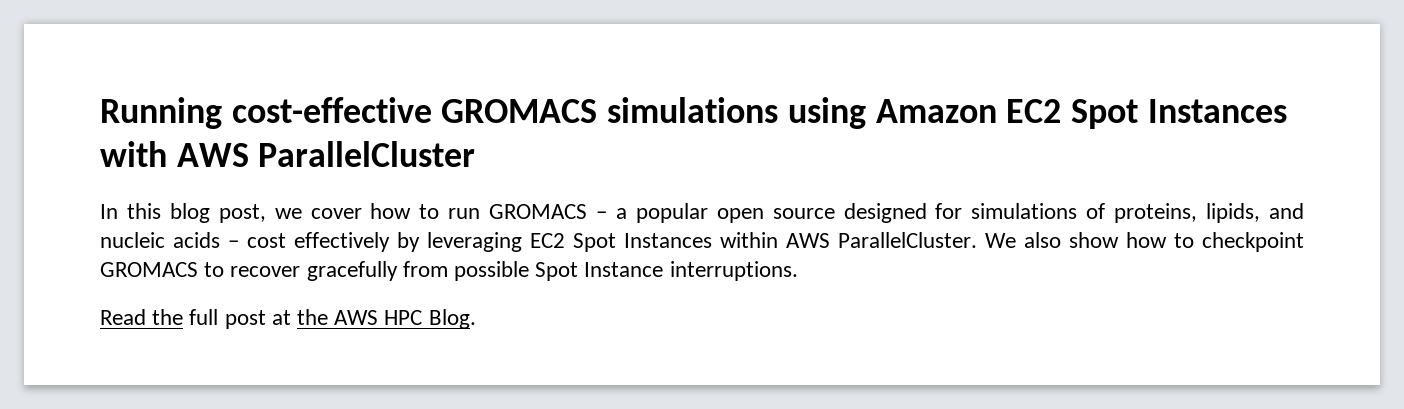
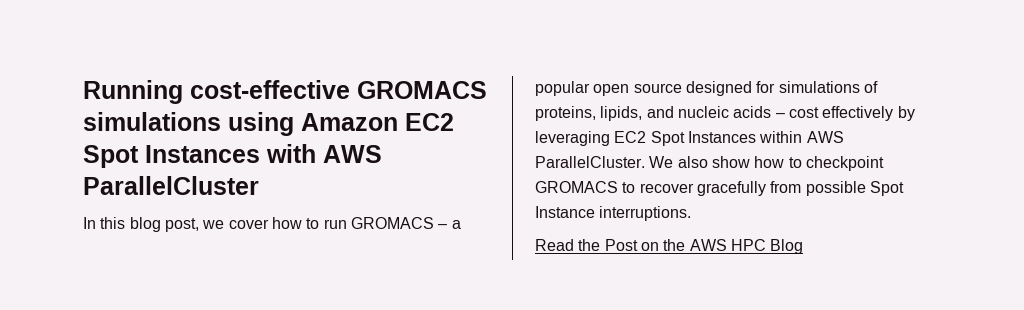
[189,309,291,329] full post at -> [604,239,659,251] Post on
[428,309,476,329] Blog. -> [770,239,804,254] Blog

